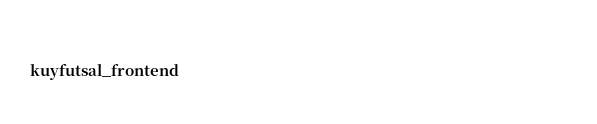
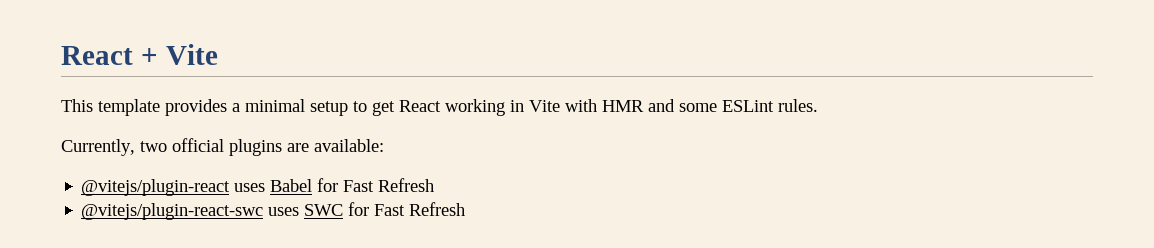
[30,63,179,80] kuyfutsal_frontend -> [61,44,218,65] [61,99,818,116] [61,138,384,156] [81,178,435,196] [81,202,466,220] React + Vite // This template provides a minimal setup to get React working in Vite with HMR and some ESLint rules. // Currently, two official plugins are available: // @vitejs/plugin-react uses Babel for Fast Refresh // @vitejs/plugin-react-swc uses SWC for Fast Refresh

